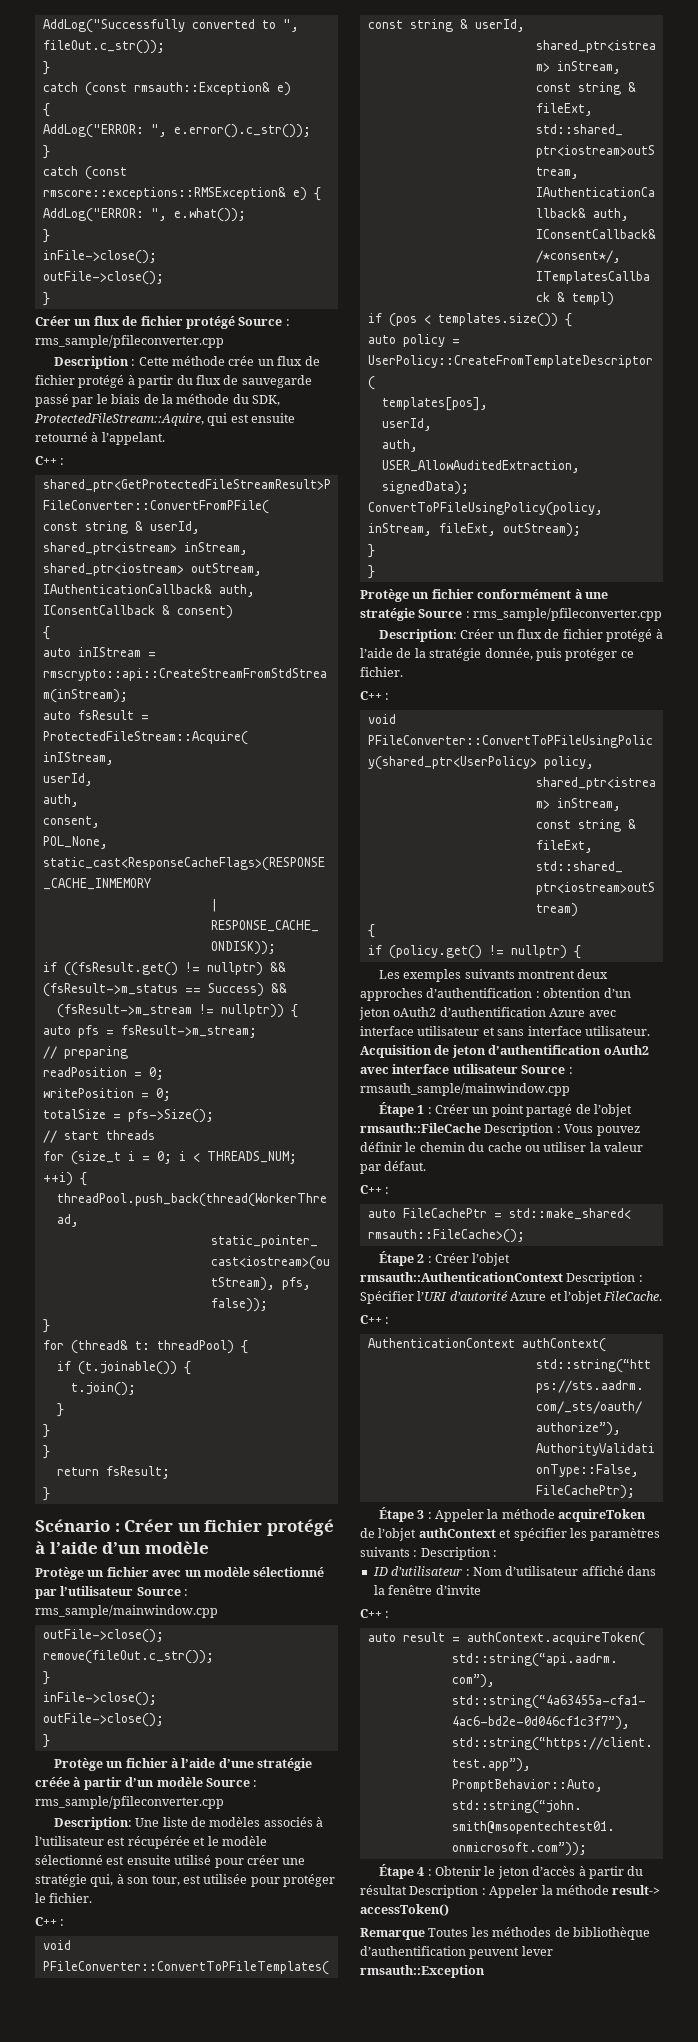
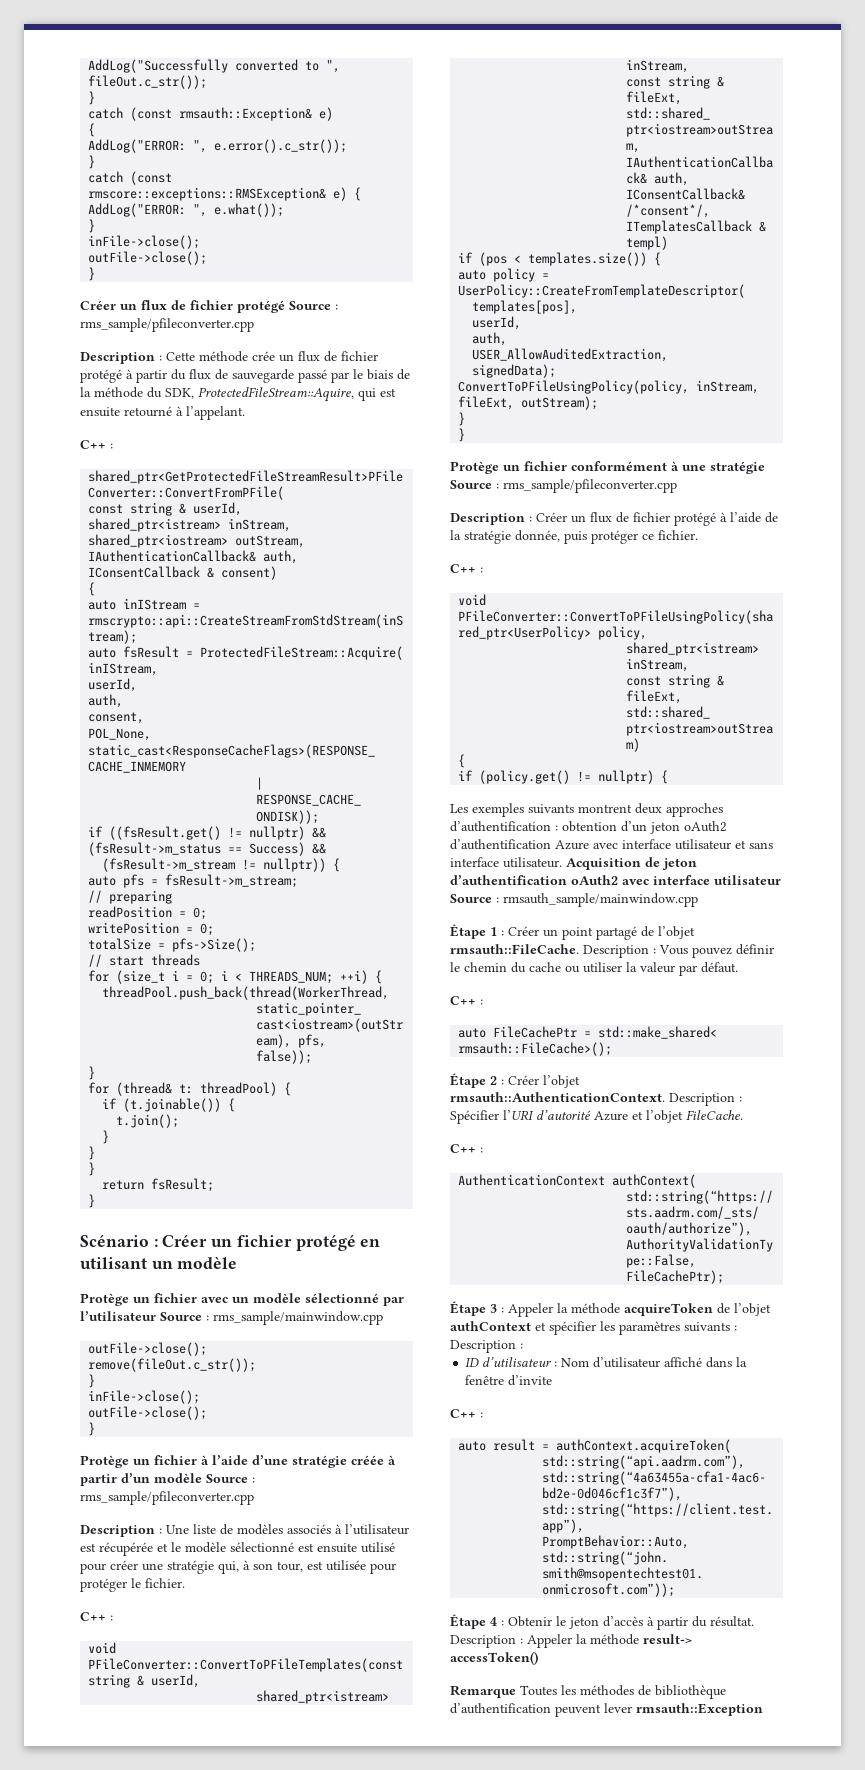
[35,1541,141,1554] à l’aide d’un -> [360,1239,381,1247] [80,1257,173,1269] en utilisant un
[53,1817,132,1830] Description: -> [80,1525,162,1537] Description :
[378,629,457,642] Description: -> [450,513,532,525] Description :
[360,1123,481,1133] rmsauth::FileCache -> [450,944,579,954] rmsauth::FileCache.
[360,1272,563,1282] rmsauth::AuthenticationContext -> [450,1092,665,1102] rmsauth::AuthenticationContext.
[360,1885,407,1895] résultat -> [710,1616,754,1627] résultat.

